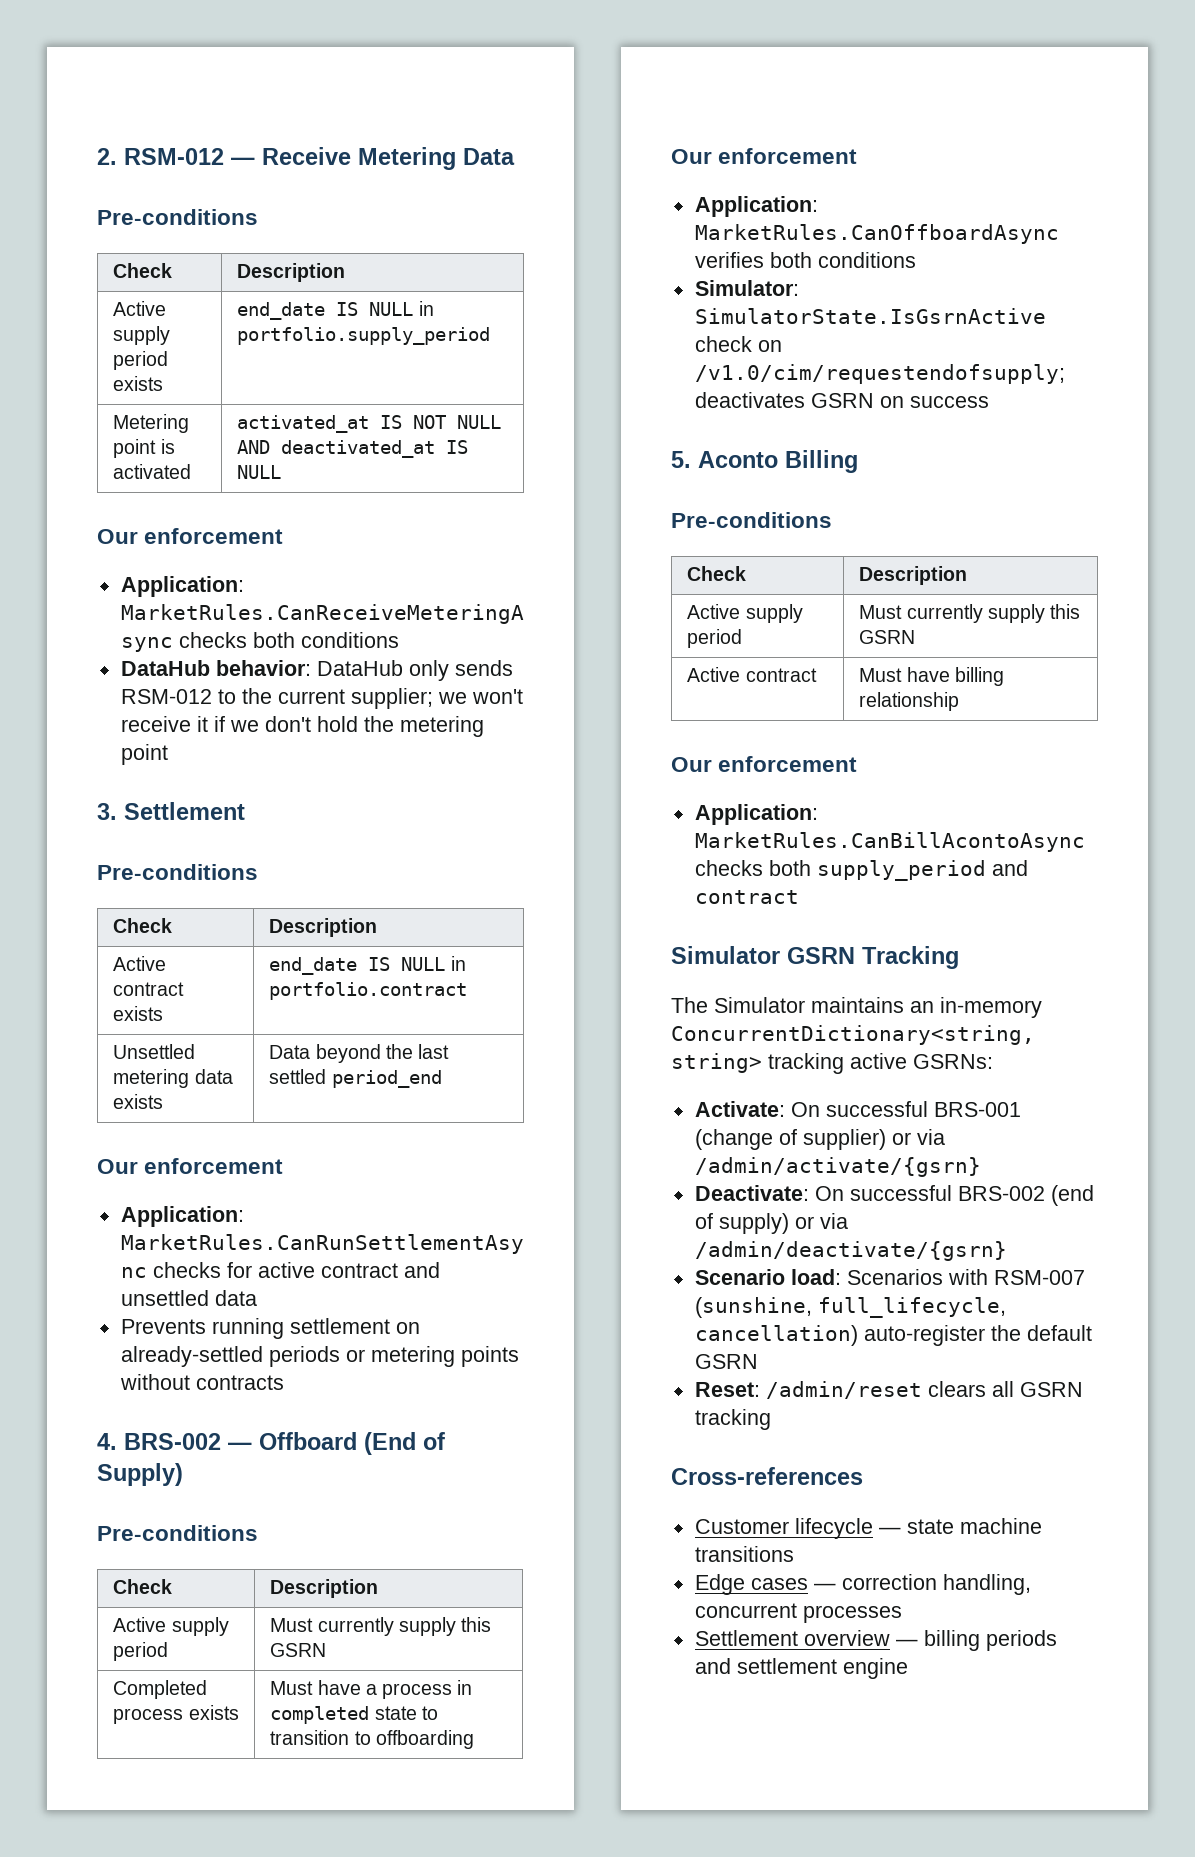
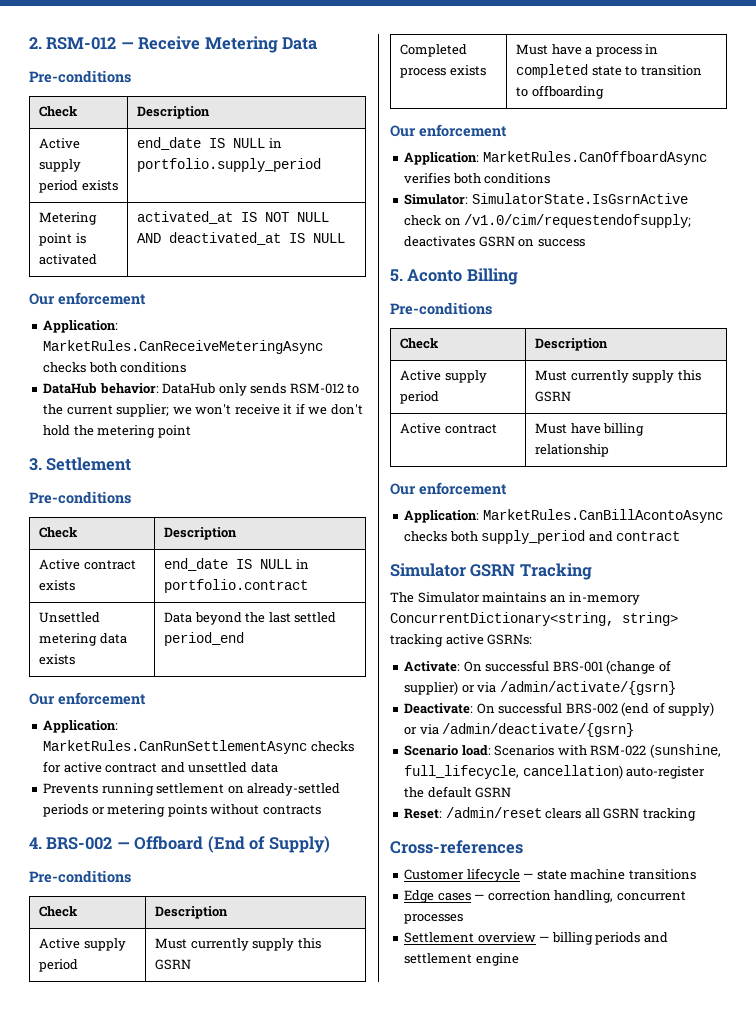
[993,1270,1085,1285] RSM-007 -> [590,745,647,756] RSM-022

